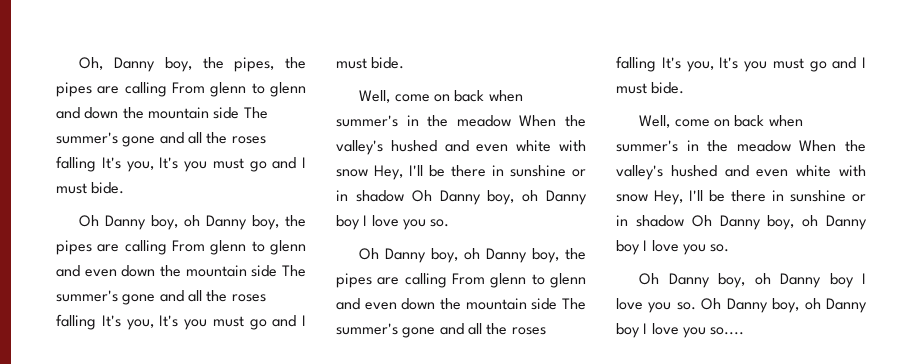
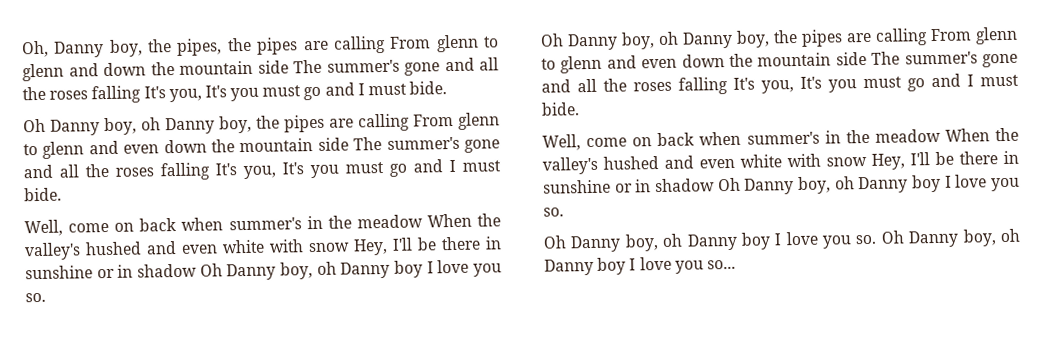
[710,327,745,335] so.... -> [706,259,736,270] so...

